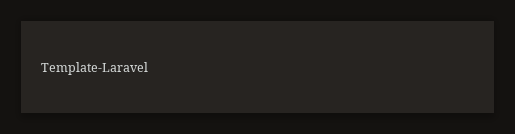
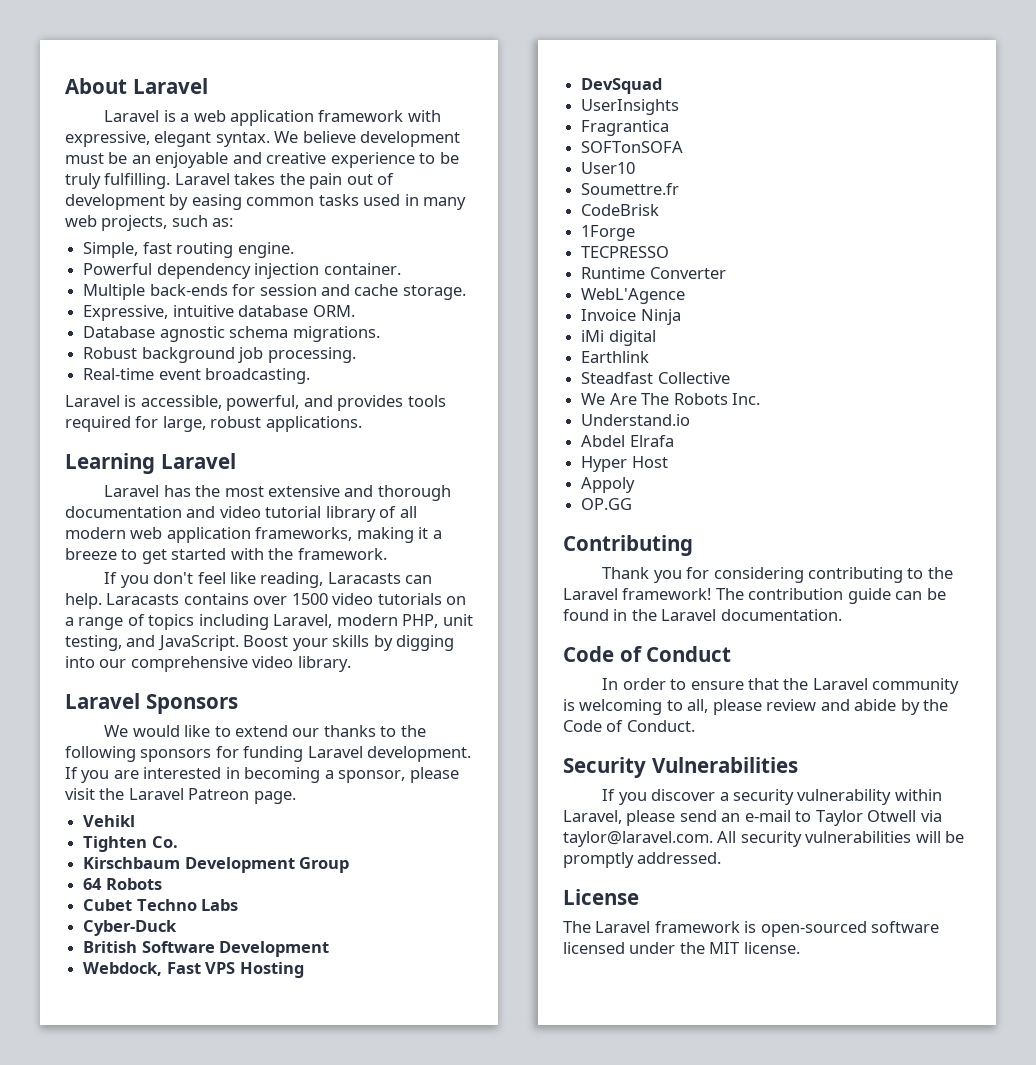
[41,62,148,75] Template-Laravel -> [65,78,208,94] [104,110,441,126] [65,131,461,147] [65,152,459,168] [65,173,395,189] [65,194,467,210] [65,215,234,231] [83,242,294,258] [83,263,401,279] [83,284,466,300] [83,305,355,321] [83,326,380,342] [83,347,356,363] [83,368,311,384] [65,395,446,411] [65,416,362,432] [65,453,236,474] [104,485,451,501] [65,506,417,522] [65,527,442,543] [65,548,387,564] [104,572,433,588] [65,593,467,609] [65,614,473,630] [65,635,455,651] [65,656,351,672] [65,693,238,714] [104,725,426,737] [65,746,472,762] [65,767,459,783] [65,788,296,804] [83,815,136,827] [83,836,178,852] [83,857,350,873] [83,878,162,890] [83,899,239,911] [83,920,178,936] [83,941,330,957] [83,962,304,978] [581,78,663,94] [581,99,680,115] [581,120,670,136] [581,141,684,153] [581,162,636,174] [581,183,680,195] [581,204,660,216] [581,225,636,241] [581,246,670,258] [581,267,726,279] [581,288,686,304] [581,309,681,325] [581,330,656,346] [581,351,650,363] [581,372,730,384] [581,393,760,405] [581,414,691,426] [581,435,674,447] [581,456,668,472] [581,477,636,493] [581,498,633,510] [563,535,693,556] [602,567,953,583] [563,588,946,604] [563,609,842,621] [563,646,732,662] [602,678,960,694] [563,699,949,715] [563,720,695,732] [563,757,798,778] [602,789,942,805] [563,810,942,826] [563,831,965,847] [563,852,722,868] [563,889,639,905] [563,921,940,937] [563,942,800,954] About Laravel // Laravel is a web application framework with expressive, elegant syntax. We believe development must be an enjoyable and creative experience to be truly fulfilling. Laravel takes the pain out of development by easing common tasks used in many web projects, such as: // Simple, fast routing engine. // Powerful dependency injection container. // Multiple back-ends for session and cache storage. // Expressive, intuitive database ORM. // Database agnostic schema migrations. // Robust background job processing. // Real-time event broadcasting. // Laravel is accessible, powerful, and provides tools required for large, robust applications. // Learning Laravel // Laravel has the most extensive and thorough documentation and video tutorial library of all modern web application frameworks, making it a breeze to get started with the framework. // If you don't feel like reading, Laracasts can help. Laracasts contains over 1500 video tutorials on a range of topics including Laravel, modern PHP, unit testing, and JavaScript. Boost your skills by digging into our comprehensive video library. // Laravel Sponsors // We would like to extend our thanks to the following sponsors for funding Laravel development. If you are interested in becoming a sponsor, please visit the Laravel Patreon page. // Vehikl // Tighten Co. // Kirschbaum Development Group // 64 Robots // Cubet Techno Labs // Cyber-Duck // British Software Development // Webdock, Fast VPS Hosting // DevSquad // UserInsights // Fragrantica // SOFTonSOFA // User10 // Soumettre.fr // CodeBrisk // 1Forge // TECPRESSO // Runtime Converter // WebL'Agence // Invoice Ninja // iMi digital // Earthlink // Steadfast Collective // We Are The Robots Inc. // Understand.io // Abdel Elrafa // Hyper Host // Appoly // OP.GG // Contributing // Thank you for considering contributing to the Laravel framework! The contribution guide can be found in the Laravel documentation. // Code of Conduct // In order to ensure that the Laravel community is welcoming to all, please review and abide by the Code of Conduct. // Security Vulnerabilities // If you discover a security vulnerability within Laravel, please send an e-mail to Taylor Otwell via taylor@laravel.com. All security vulnerabilities will be promptly addressed. // License // The Laravel framework is open-sourced software licensed under the MIT license.

